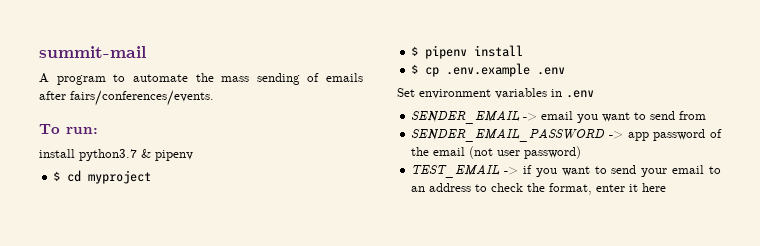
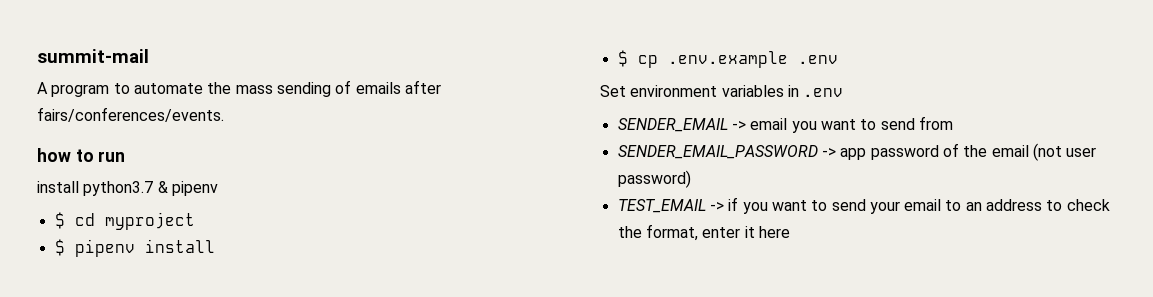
[39,124,98,134] To run: -> [37,148,126,162] how to run

